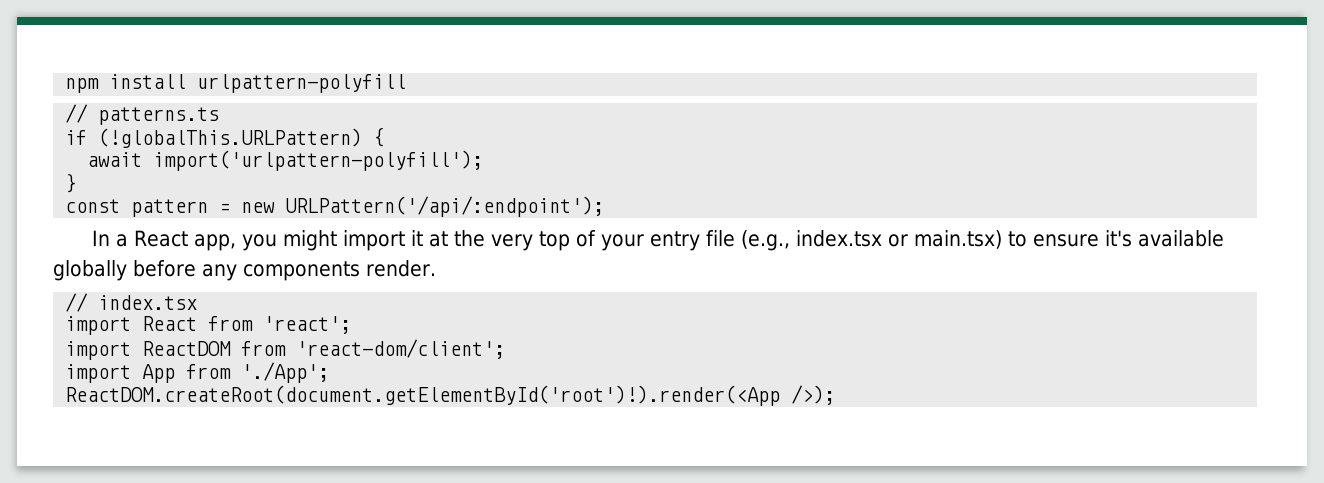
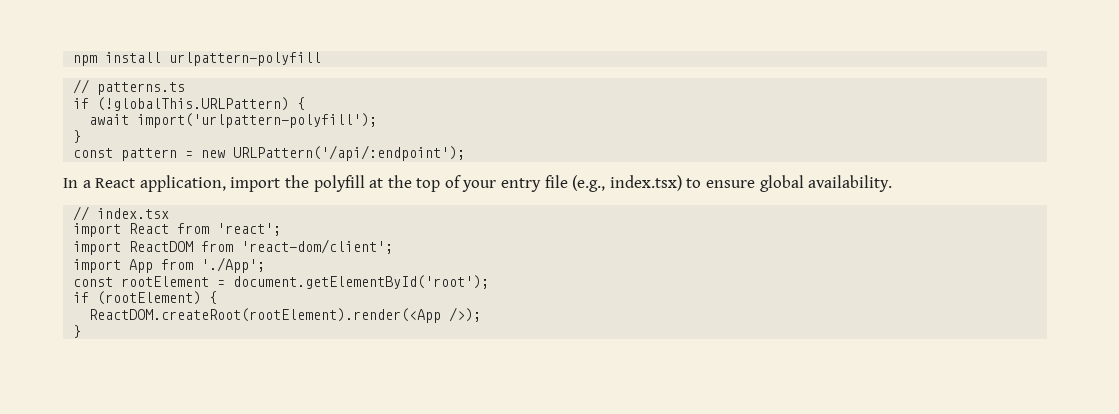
[194,230,424,251] app, you might import it -> [139,175,365,192] application, import the polyfill
[491,234,534,251] very -> (412, 181) none
[796,230,1225,249] [53,260,436,281] index.tsx or main.tsx) to ensure it's available globally before any components render. -> [609,175,893,192] index.tsx) to ensure global availability.
[65,385,781,406] ReactDOM.createRoot(document.getElementById('root')!).render(<App -> [73,275,490,289] [73,291,218,305] [89,308,442,323] const rootElement = document.getElementById('root'); // if (rootElement) { // ReactDOM.createRoot(rootElement).render(<App
(836, 395) none -> [73,325,82,338] // }

